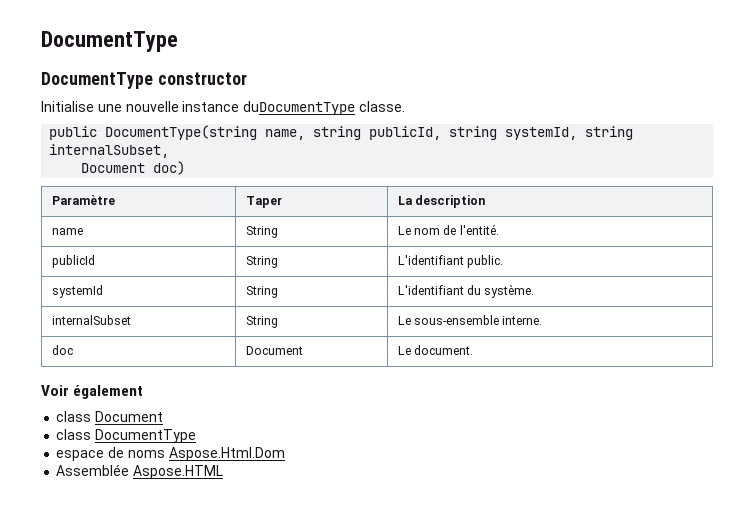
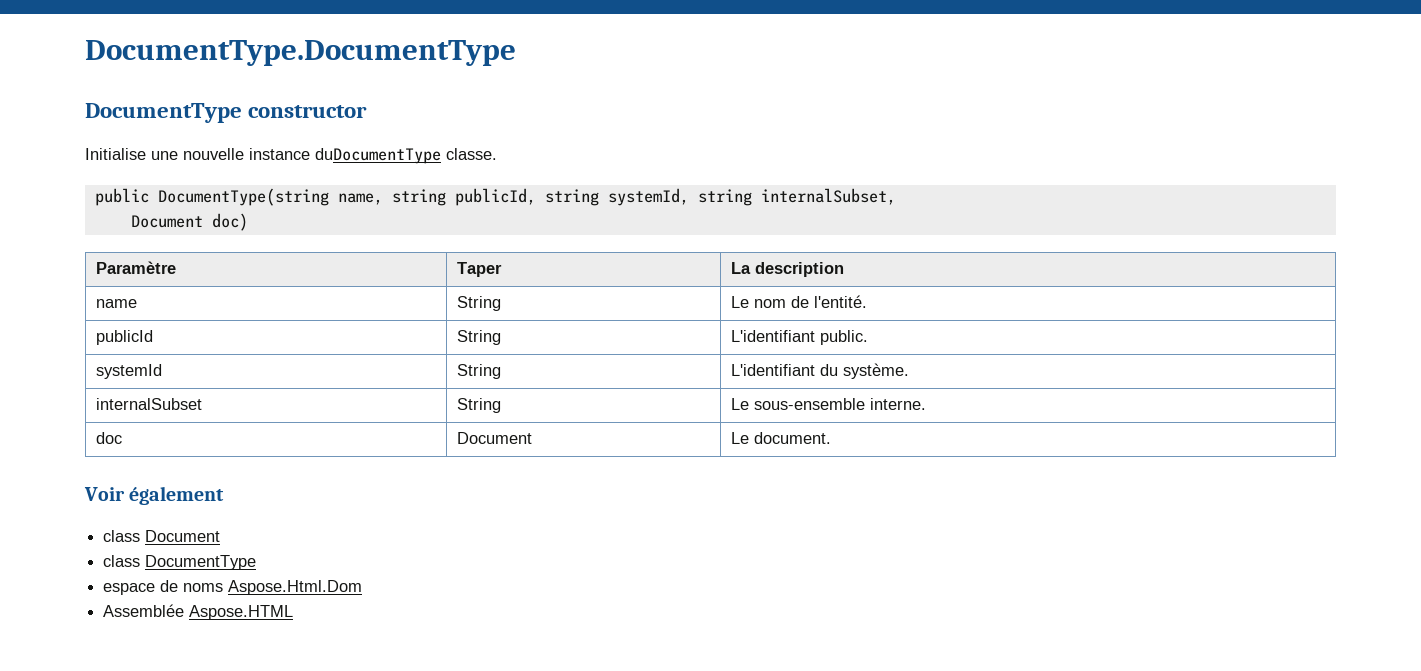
[41,31,178,52] DocumentType -> [85,40,516,66] DocumentType.DocumentType

